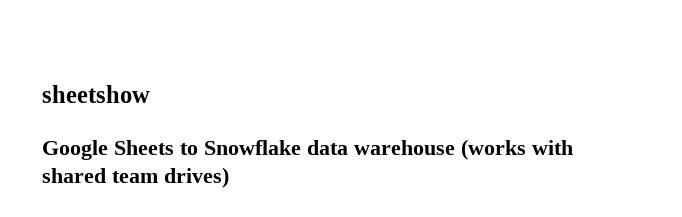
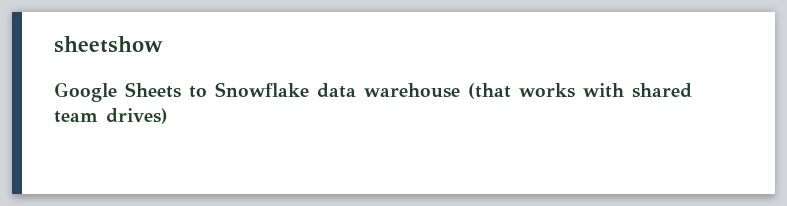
[461,139,526,160] (works -> [468,83,575,99] (that works

